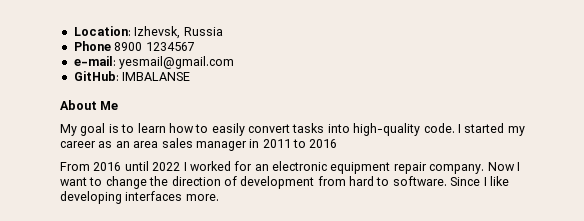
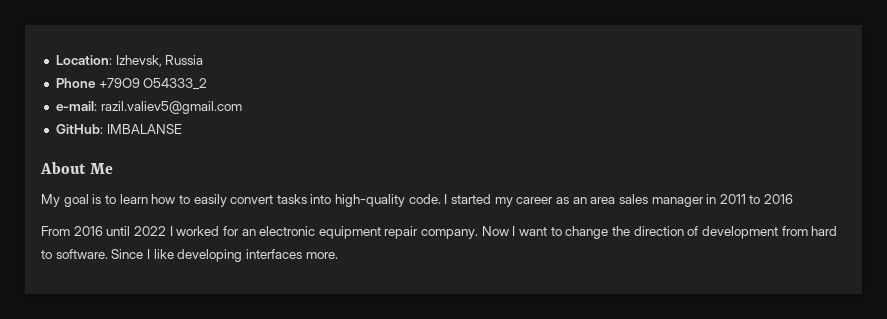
[114,42,195,51] 8900 1234567 -> [98,78,208,90] +79O9 O54333_2
[119,56,235,69] yesmail@gmail.com -> [100,101,242,114] razil.valiev5@gmail.com

